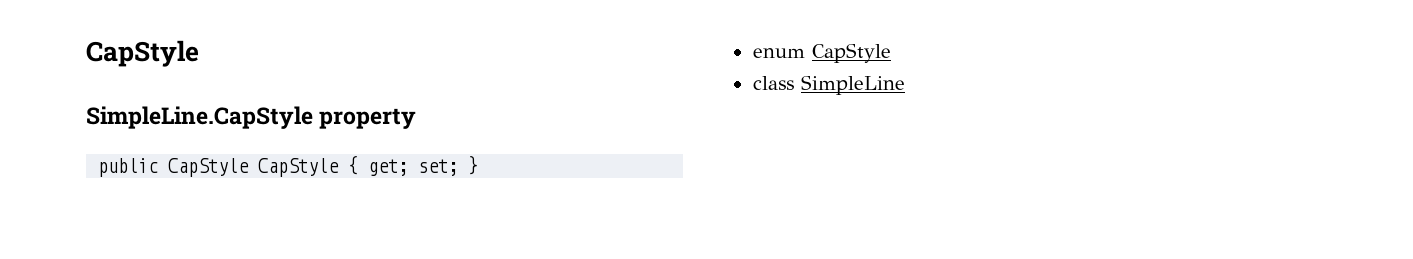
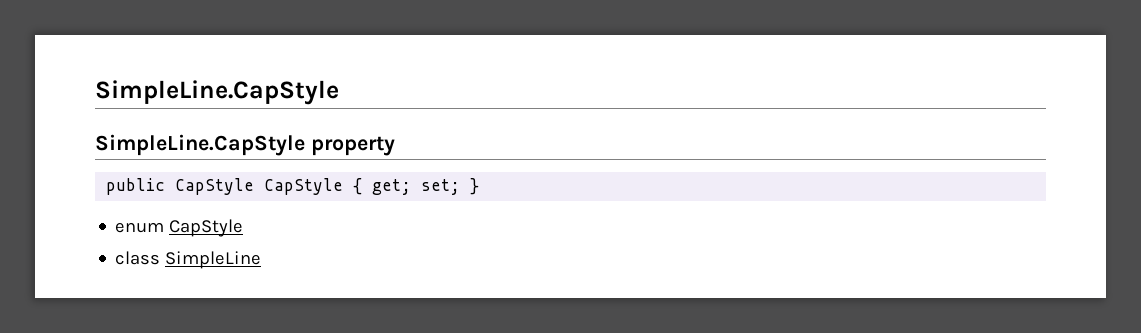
[86,40,199,67] CapStyle -> [95,80,339,105] SimpleLine.CapStyle

